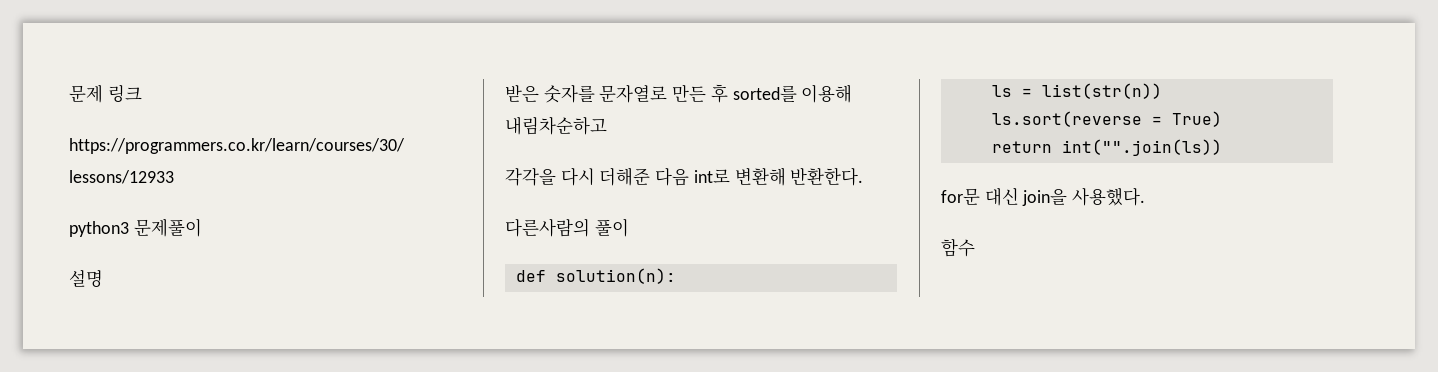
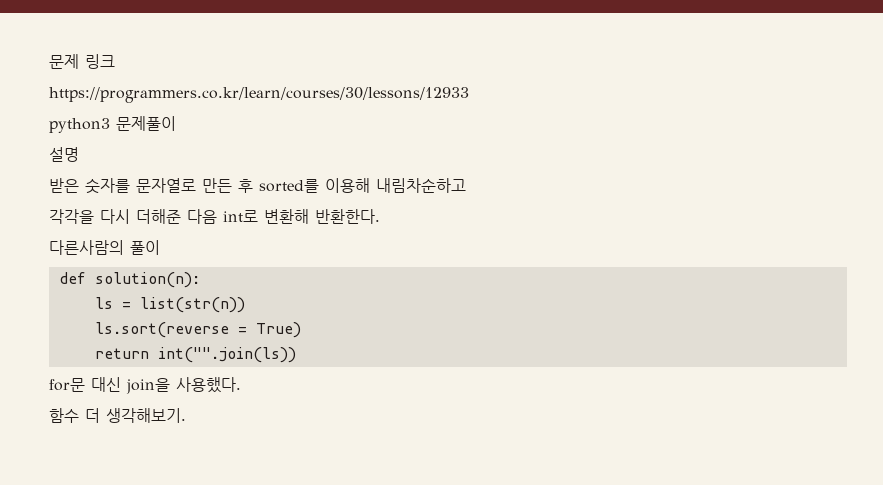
(975, 247) none -> [85,408,186,423] 더 생각해보기.

